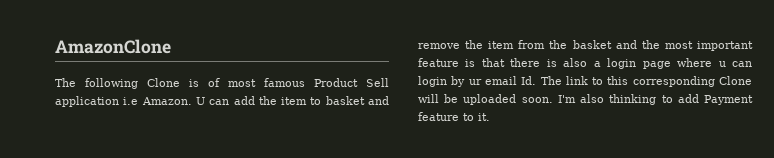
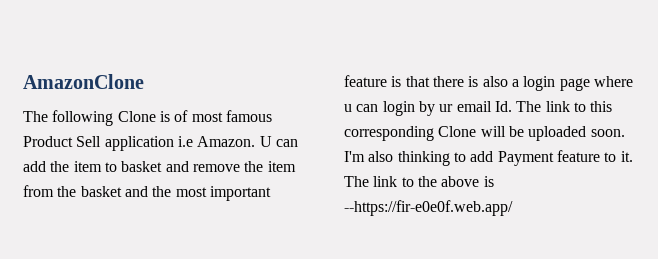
(490, 117) none -> [344,176,494,187] [344,200,513,216] The link to the above is --https://fir-e0e0f.web.app/

